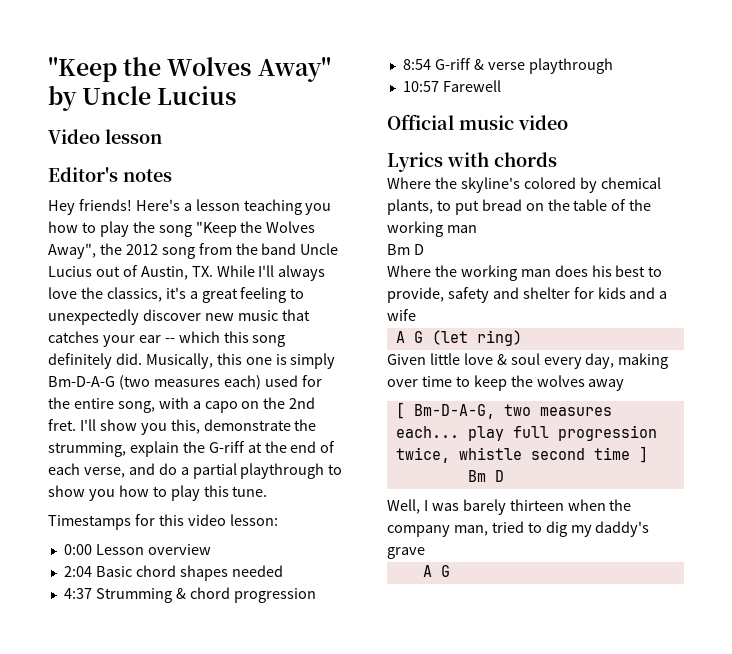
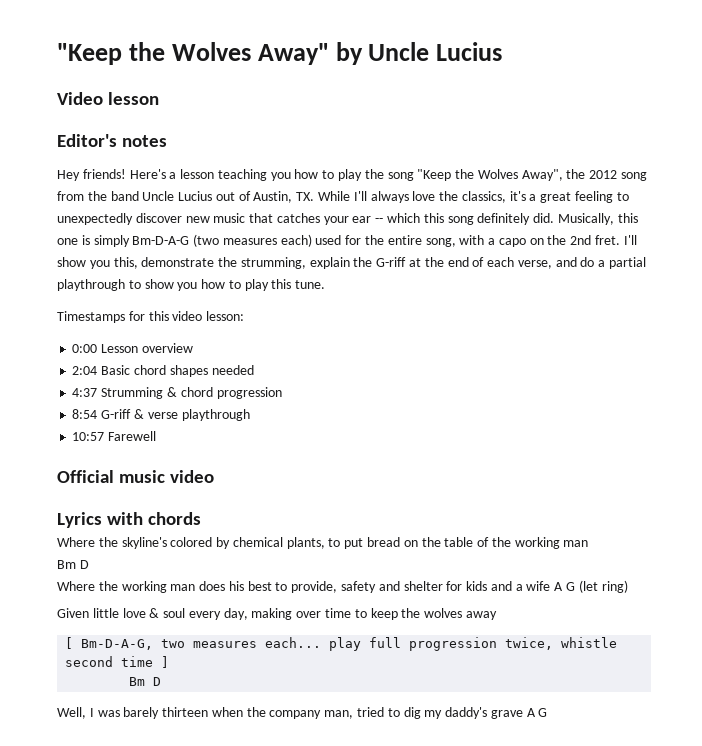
(416, 315) // -> (551, 586) none
(425, 553) // -> (523, 714) none

